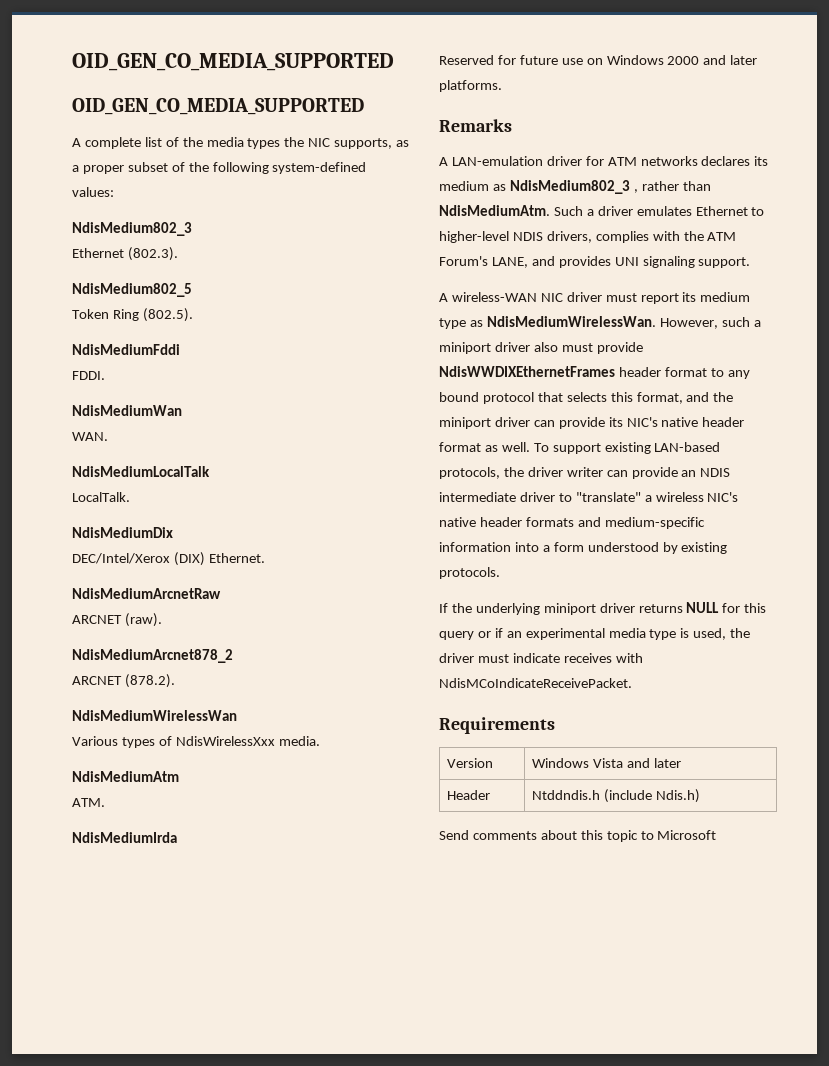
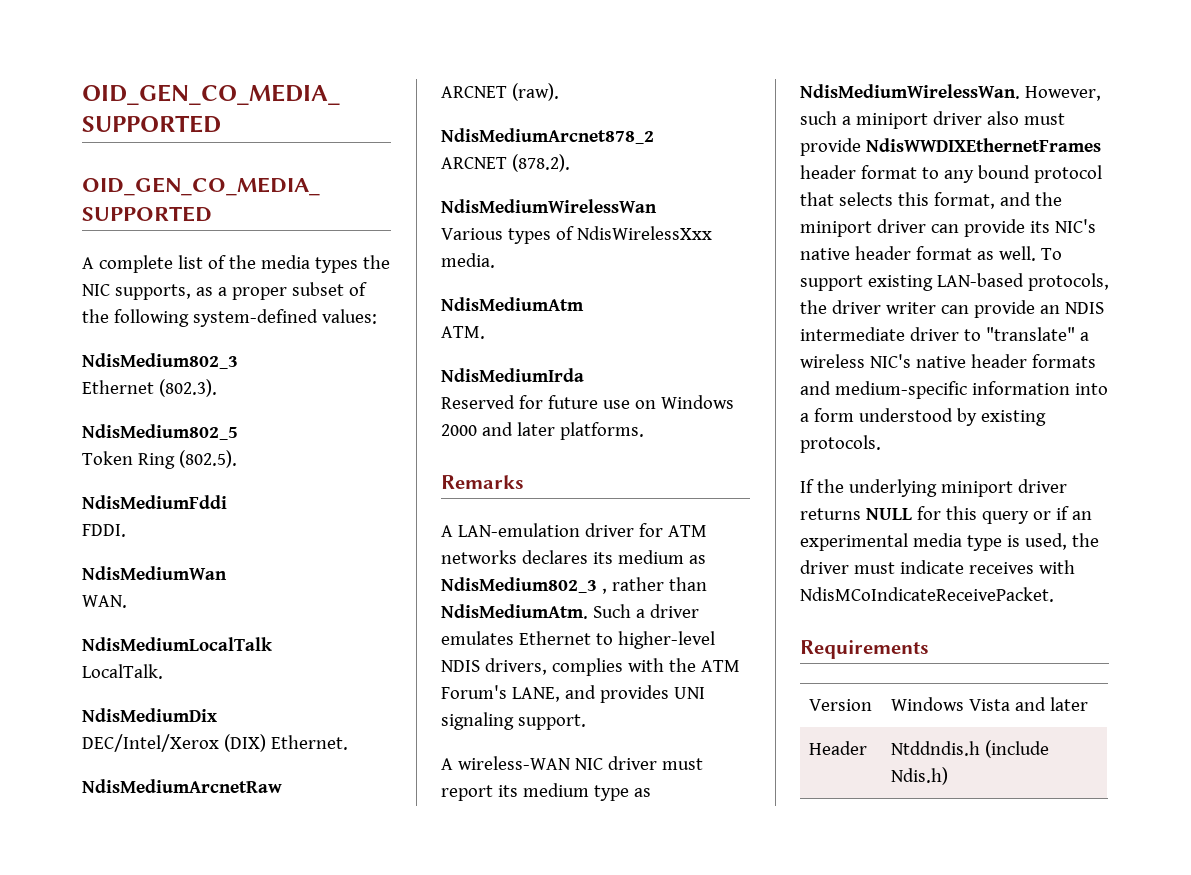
[439,830,717,842] // Send comments about this topic to Microsoft -> (949, 776) none

